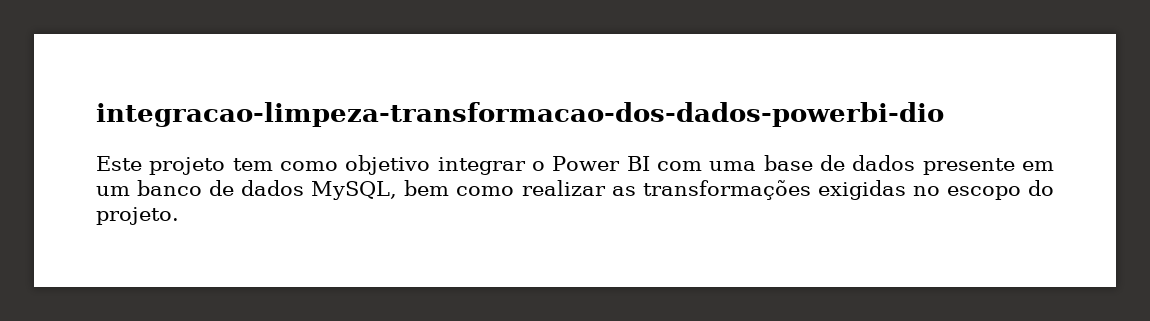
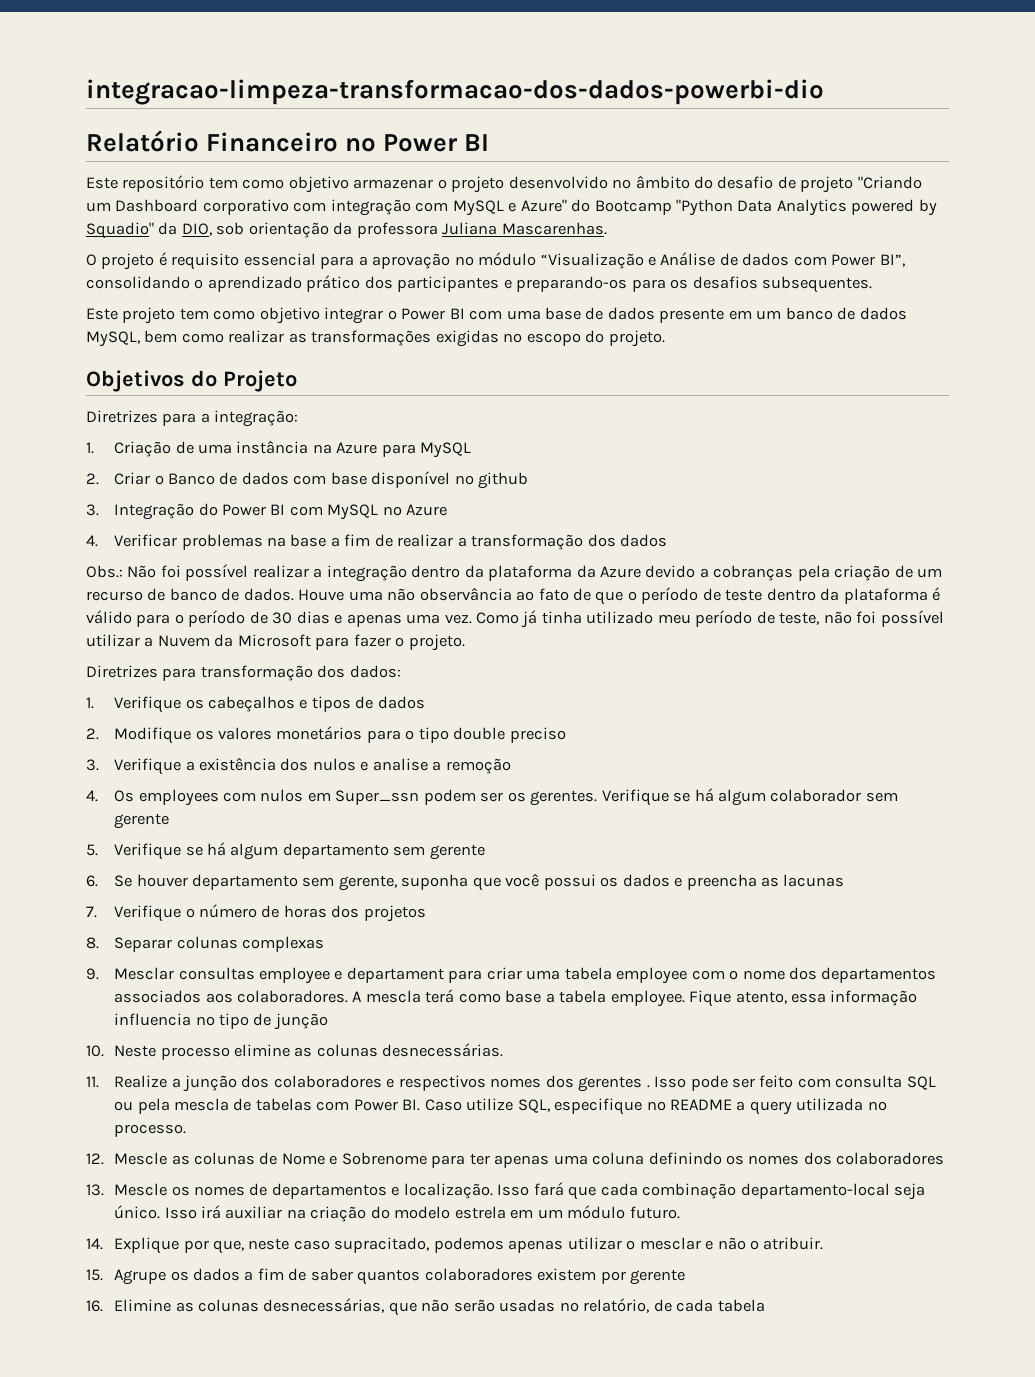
(944, 114) none -> [86,130,490,152] [86,175,922,193] [86,199,937,216] [86,222,607,239] [86,252,905,270] [86,275,873,293] // Relatório Financeiro no Power BI // Este repositório tem como objetivo armazenar o projeto desenvolvido no âmbito do desafio de projeto "Criando um Dashboard corporativo com integração com MySQL e Azure" do Bootcamp "Python Data Analytics powered by Squadio" da DIO, sob orientação da professora Juliana Mascarenhas. // O projeto é requisito essencial para a aprovação no módulo “Visualização e Análise de dados com Power BI”, consolidando o aprendizado prático dos participantes e preparando-os para os desafios subsequentes.
(179, 216) none -> [86,370,297,392] [86,410,299,427] [86,440,472,458] [86,471,529,489] [86,503,448,520] [86,534,668,550] [86,564,943,582] [86,587,941,605] [86,610,944,628] [86,634,465,651] [86,665,401,681] [86,696,425,713] [86,726,566,744] [86,757,511,775] [86,788,898,806] [114,813,170,829] [86,842,485,860] [86,873,845,891] [86,904,426,922] [86,936,325,952] [86,967,937,984] [114,989,918,1007] [114,1013,328,1030] [86,1043,504,1060] [86,1075,936,1092] [114,1098,887,1115] [114,1124,187,1137] [86,1152,945,1168] [86,1182,926,1200] [114,1205,680,1222] [86,1237,824,1254] [86,1268,686,1285] [86,1298,765,1316] // Objetivos do Projeto // Diretrizes para a integração: // 1. Criação de uma instância na Azure para MySQL // 2. Criar o Banco de dados com base disponível no github // 3. Integração do Power BI com MySQL no Azure // 4. Verificar problemas na base a fim de realizar a transformação dos dados // Obs.: Não foi possível realizar a integração dentro da plataforma da Azure devido a cobranças pela criação de um recurso de banco de dados. Houve uma não observância ao fato de que o período de teste dentro da plataforma é válido para o período de 30 dias e apenas uma vez. Como já tinha utilizado meu período de teste, não foi possível utilizar a Nuvem da Microsoft para fazer o projeto. // Diretrizes para transformação dos dados: // 1. Verifique os cabeçalhos e tipos de dados // 2. Modifique os valores monetários para o tipo double preciso // 3. Verifique a existência dos nulos e analise a remoção // 4. Os employees com nulos em Super_ssn podem ser os gerentes. Verifique se há algum colaborador sem gerente // 5. Verifique se há algum departamento sem gerente // 6. Se houver departamento sem gerente, suponha que você possui os dados e preencha as lacunas // 7. Verifique o número de horas dos projetos // 8. Separar colunas complexas // 9. Mesclar consultas employee e departament para criar uma tabela employee com o nome dos departamentos associados aos colaboradores. A mescla terá como base a tabela employee. Fique atento, essa informação influencia no tipo de junção // 10. Neste processo elimine as colunas desnecessárias. // 11. Realize a junção dos colaboradores e respectivos nomes dos gerentes . Isso pode ser feito com consulta SQL ou pela mescla de tabelas com Power BI. Caso utilize SQL, especifique no README a query utilizada no processo. // 12. Mescle as colunas de Nome e Sobrenome para ter apenas uma coluna definindo os nomes dos colaboradores // 13. Mescle os nomes de departamentos e localização. Isso fará que cada combinação departamento-local seja único. Isso irá auxiliar na criação do modelo estrela em um módulo futuro. // 14. Explique por que, neste caso supracitado, podemos apenas utilizar o mesclar e não o atribuir. // 15. Agrupe os dados a fim de saber quantos colaboradores existem por gerente // 16. Elimine as colunas desnecessárias, que não serão usadas no relatório, de cada tabela

